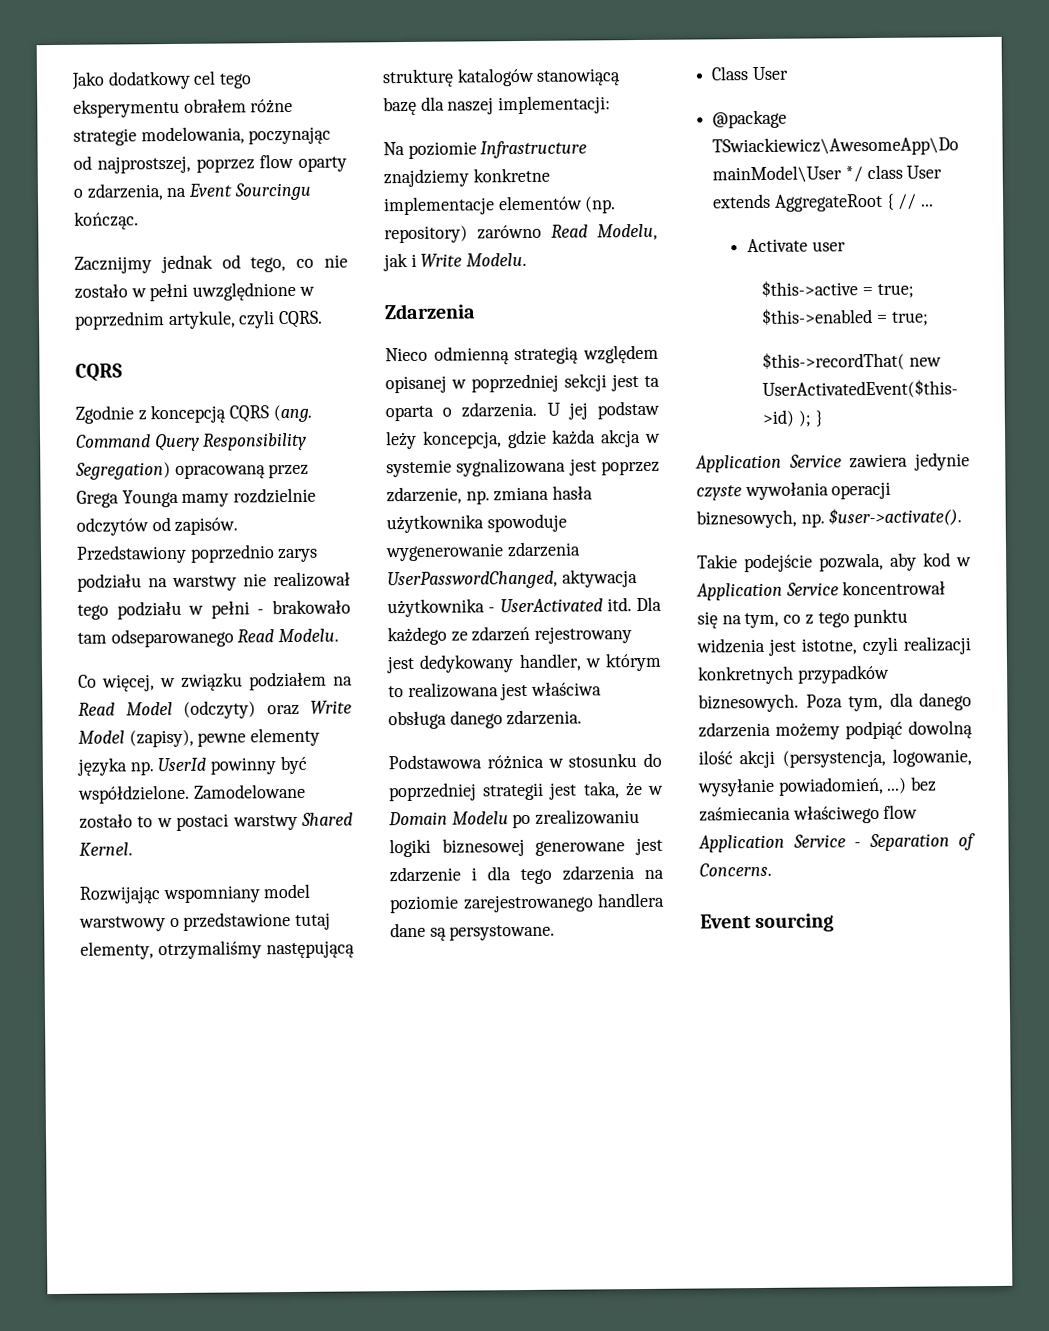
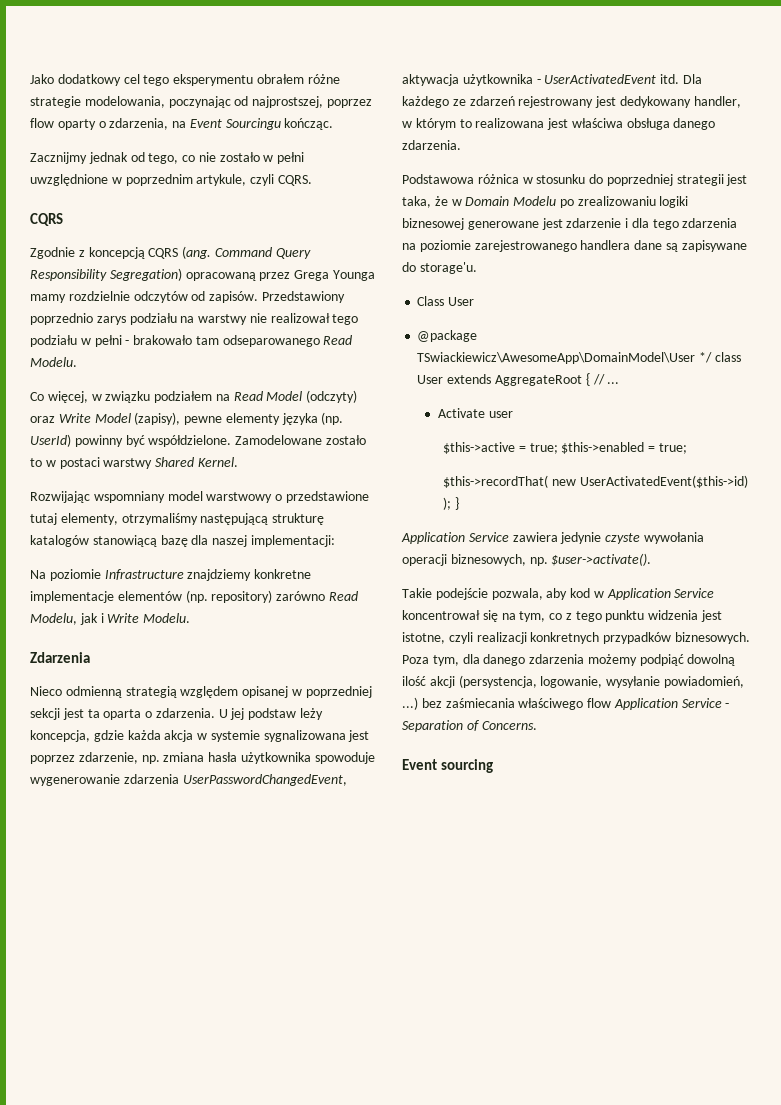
[129,757,207,776] np. UserId -> [321,412,344,425] [30,434,71,447] (np. UserId)
[387,570,558,590] UserPasswordChanged, -> [182,774,347,786] UserPasswordChangedEvent,
[499,598,603,613] UserActivated -> [544,74,657,84] UserActivatedEvent
[449,924,556,941] persystowane. -> [681,240,747,252] [402,262,477,274] zapisywane do storage'u.

